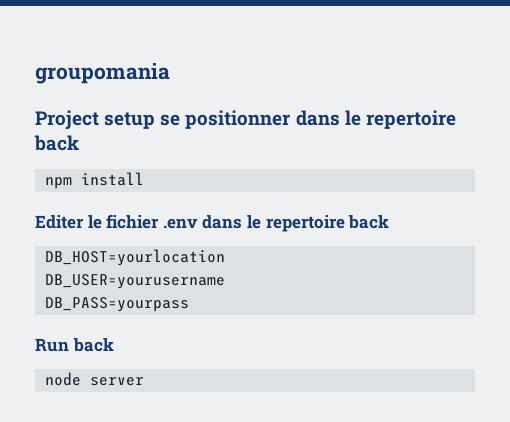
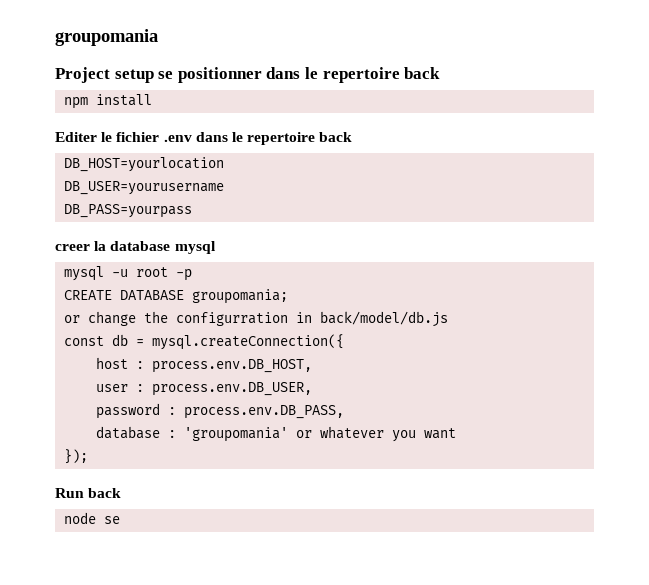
(189, 304) none -> [55,241,216,254] [63,266,192,281] [63,289,288,304] [63,311,448,327] [63,334,344,350] [95,357,312,373] [95,382,312,396] [95,403,344,419] [95,426,456,442] [63,449,88,464] // creer la database mysql // mysql -u root -p // CREATE DATABASE groupomania; // or change the configurration in back/model/db.js // const db = mysql.createConnection({ // host : process.env.DB_HOST, // user : process.env.DB_USER, // password : process.env.DB_PASS, // database : 'groupomania' or whatever you want // });
[89,377,144,386] server -> [103,516,120,524] se

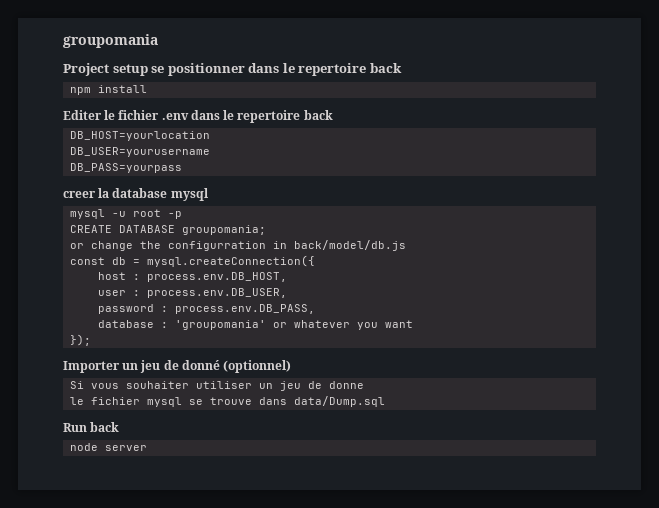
(88, 456) none -> [63,360,292,373] [69,381,364,391] [69,396,385,407] // Importer un jeu de donné (optionnel) // Si vous souhaiter utiliser un jeu de donne // le fichier mysql se trouve dans data/Dump.sql
[103,516,120,524] se -> [104,445,147,451] server

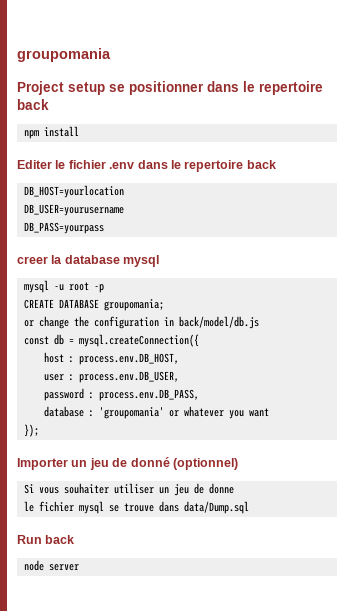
[167,241,266,251] configurration -> [93,316,159,329] configuration

